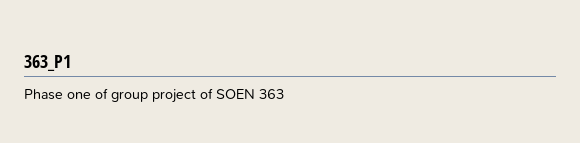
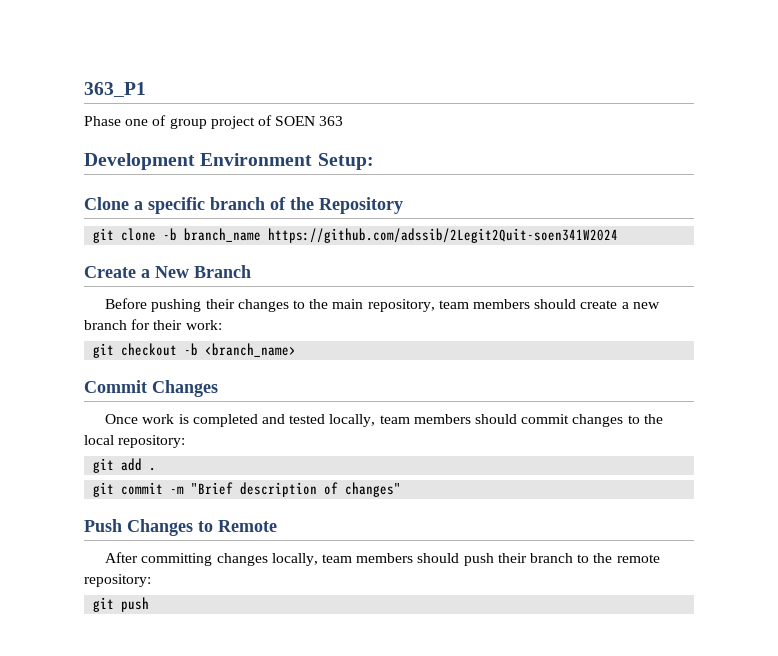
(284, 94) none -> [84,153,374,170] [84,197,403,214] [93,228,619,243] [84,265,251,278] [105,298,660,312] [84,319,222,330] [93,343,297,358] [84,380,218,397] [105,414,663,427] [84,435,186,448] [93,458,157,473] [93,482,402,497] [84,519,277,536] [105,552,660,566] [84,574,151,587] [93,597,150,612] // Development Environment Setup: // Clone a specific branch of the Repository // git clone -b branch_name https://github.com/adssib/2Legit2Quit-soen341W2024 // Create a New Branch // Before pushing their changes to the main repository, team members should create a new branch for their work: // git checkout -b <branch_name> // Commit Changes // Once work is completed and tested locally, team members should commit changes to the local repository: // git add . // git commit -m "Brief description of changes" // Push Changes to Remote // After committing changes locally, team members should push their branch to the remote repository: // git push

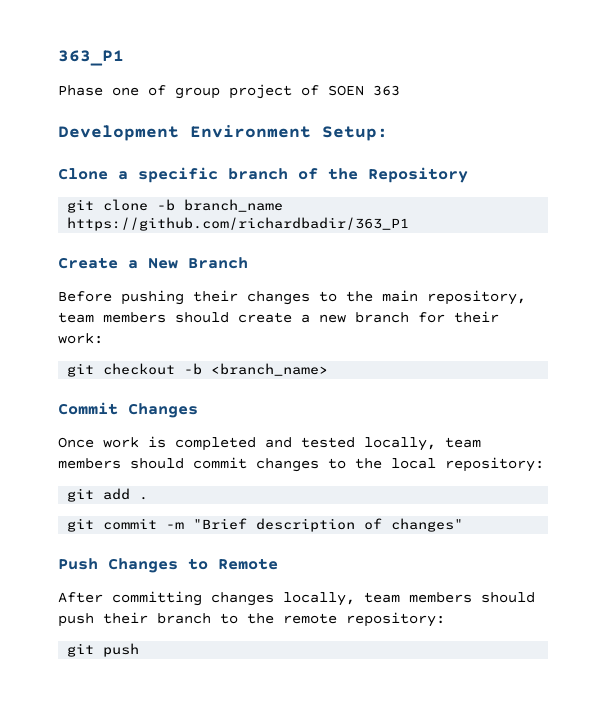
[268,228,619,243] https://github.com/adssib/2Legit2Quit-soen341W2024 -> [67,217,410,231] https://github.com/richardbadir/363_P1

